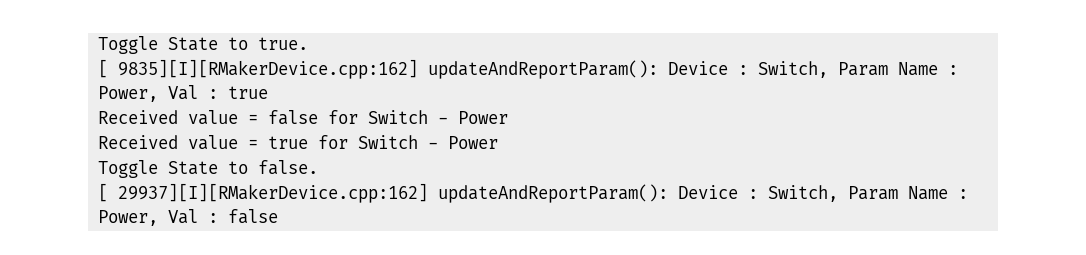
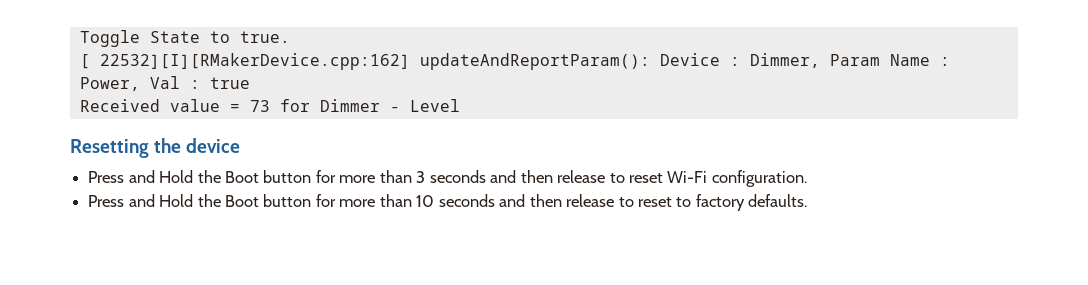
[117,59,828,79] 9835][I][RMakerDevice.cpp:162] updateAndReportParam(): Device : Switch, -> [99,53,820,70] 22532][I][RMakerDevice.cpp:162] updateAndReportParam(): Device : Dimmer,
[267,110,508,125] [97,135,498,150] [97,160,318,178] [97,183,968,203] [97,209,278,226] false for Switch - Power // Received value = true for Switch - Power // Toggle State to false. // [ 29937][I][RMakerDevice.cpp:162] updateAndReportParam(): Device : Switch, Param Name : Power, Val : false -> [249,99,460,112] [70,138,241,158] [88,170,807,187] [88,194,808,211] 73 for Dimmer - Level // Resetting the device // Press and Hold the Boot button for more than 3 seconds and then release to reset Wi-Fi configuration. // Press and Hold the Boot button for more than 10 seconds and then release to reset to factory defaults.

